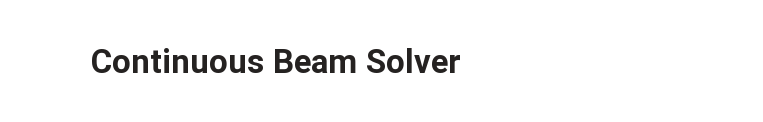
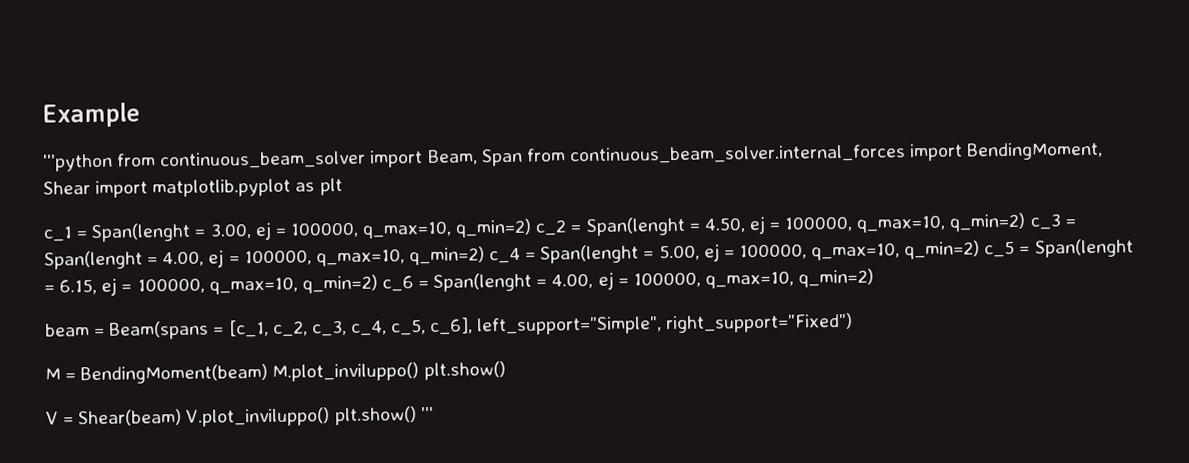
[91,48,461,73] Continuous Beam Solver -> [42,102,140,128] [43,141,1104,172] [43,178,343,199] [43,212,1076,243] [44,238,1134,270] [44,268,875,296] [45,312,854,340] [45,361,506,385] [46,406,434,427] Example // '''python from continuous_beam_solver import Beam, Span from continuous_beam_solver.internal_forces import BendingMoment, Shear import matplotlib.pyplot as plt // c_1 = Span(lenght = 3.00, ej = 100000, q_max=10, q_min=2) c_2 = Span(lenght = 4.50, ej = 100000, q_max=10, q_min=2) c_3 = Span(lenght = 4.00, ej = 100000, q_max=10, q_min=2) c_4 = Span(lenght = 5.00, ej = 100000, q_max=10, q_min=2) c_5 = Span(lenght = 6.15, ej = 100000, q_max=10, q_min=2) c_6 = Span(lenght = 4.00, ej = 100000, q_max=10, q_min=2) // beam = Beam(spans = [c_1, c_2, c_3, c_4, c_5, c_6], left_support="Simple", right_support="Fixed") // M = BendingMoment(beam) M.plot_inviluppo() plt.show() // V = Shear(beam) V.plot_inviluppo() plt.show() '''

